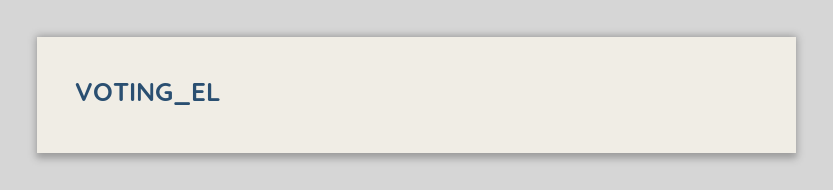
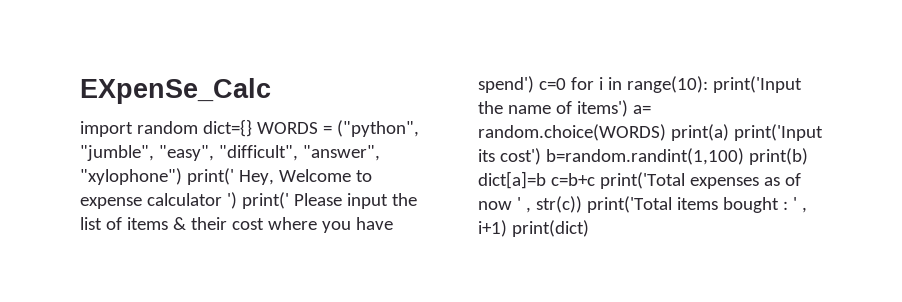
[75,83,221,105] VOTING_EL -> [80,78,271,104] [80,119,419,137] [80,145,380,161] [80,168,372,185] [80,192,417,209] [80,217,393,233] [478,76,802,93] [478,100,651,117] [478,124,823,141] [478,148,808,165] [478,171,801,189] [478,196,807,213] [478,220,589,237] EXpenSe_Calc // import random dict={} WORDS = ("python", "jumble", "easy", "difficult", "answer", "xylophone") print(' Hey, Welcome to expense calculator ') print(' Please input the list of items & their cost where you have spend') c=0 for i in range(10): print('Input the name of items') a= random.choice(WORDS) print(a) print('Input its cost') b=random.randint(1,100) print(b) dict[a]=b c=b+c print('Total expenses as of now ' , str(c)) print('Total items bought : ' , i+1) print(dict)

